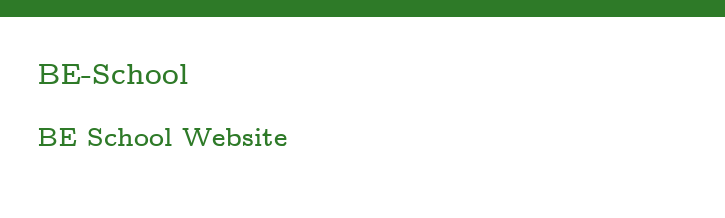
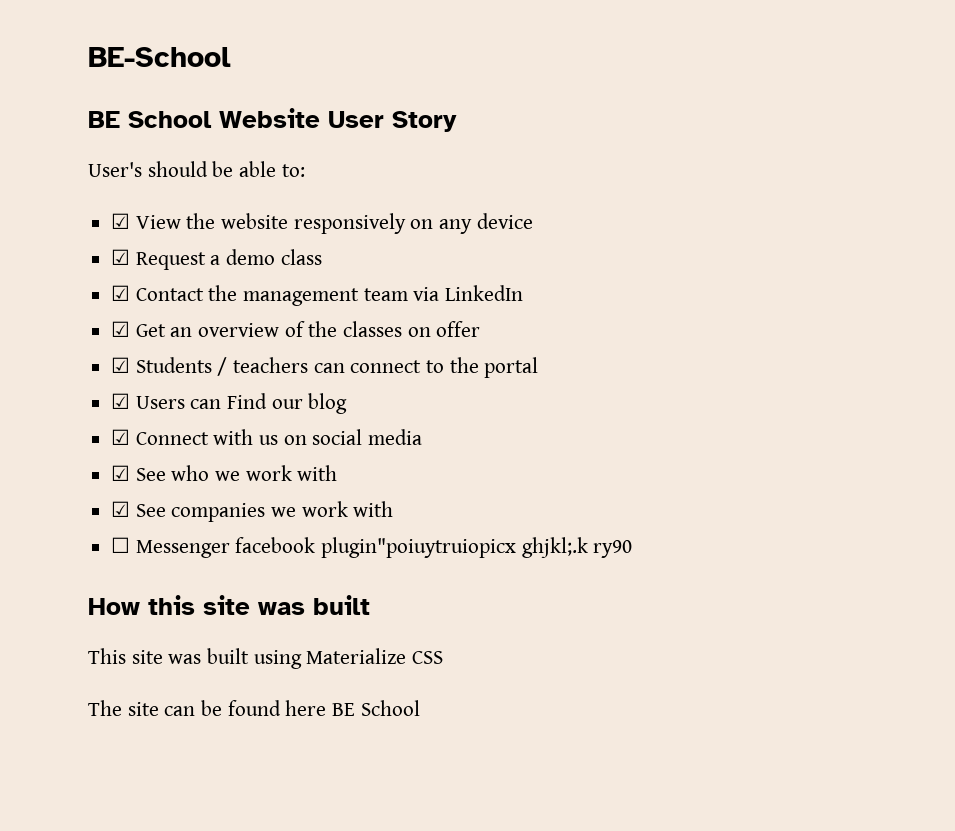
(287, 137) none -> [328,111,457,132] [88,161,305,177] [111,213,533,234] [111,249,322,270] [111,285,524,306] [111,321,481,337] [111,357,539,378] [111,393,348,414] [111,429,423,445] [111,465,338,481] [111,501,394,522] [111,537,633,558] [88,595,370,615] [88,648,444,669] [88,700,420,716] User Story // User's should be able to: // ☑ View the website responsively on any device // ☑ Request a demo class // ☑ Contact the management team via LinkedIn // ☑ Get an overview of the classes on offer // ☑ Students / teachers can connect to the portal // ☑ Users can Find our blog // ☑ Connect with us on social media // ☑ See who we work with // ☑ See companies we work with // ☐ Messenger facebook plugin"poiuytruiopicx ghjkl;.k ry90 // How this site was built // This site was built using Materialize CSS // The site can be found here BE School

